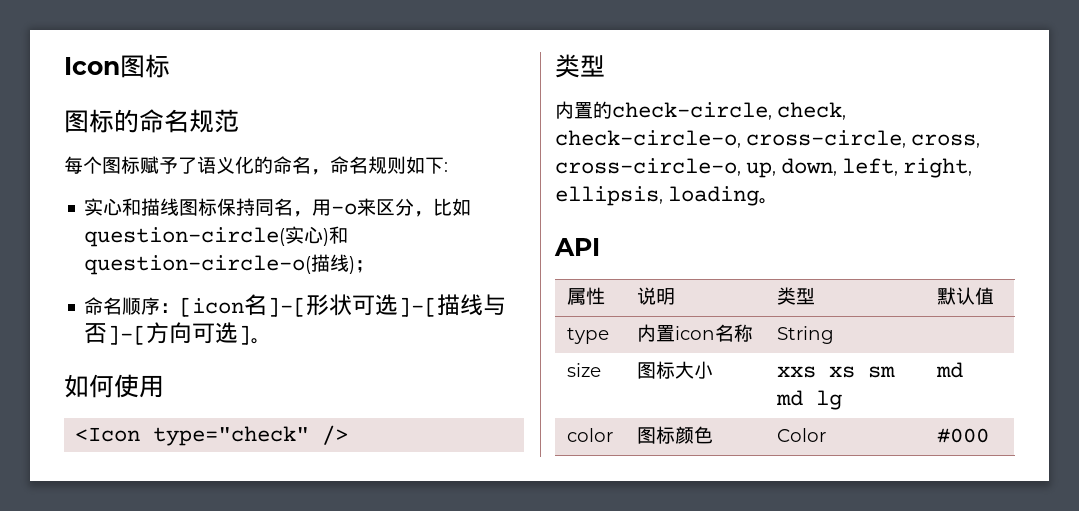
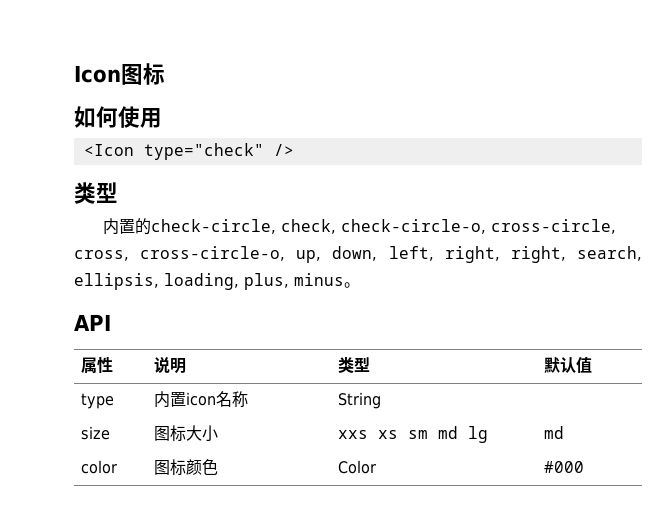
[64,109,239,133] [64,156,448,175] [84,198,472,217] [84,226,349,247] [84,254,375,275] [84,294,507,317] [84,322,271,345] // 图标的命名规范 // 每个图标赋予了语义化的命名，命名规则如下: // 实心和描线图标保持同名，用-o来区分，比如question-circle(实心)和question-circle-o(描线)； // 命名顺序：[icon名]-[形状可选]-[描线与否]-[方向可选]。 -> (165, 74) none
[555,186,759,206] ellipsis, loading -> [510,246,643,263] [74,273,344,290] right, search, ellipsis, loading, plus, minus

